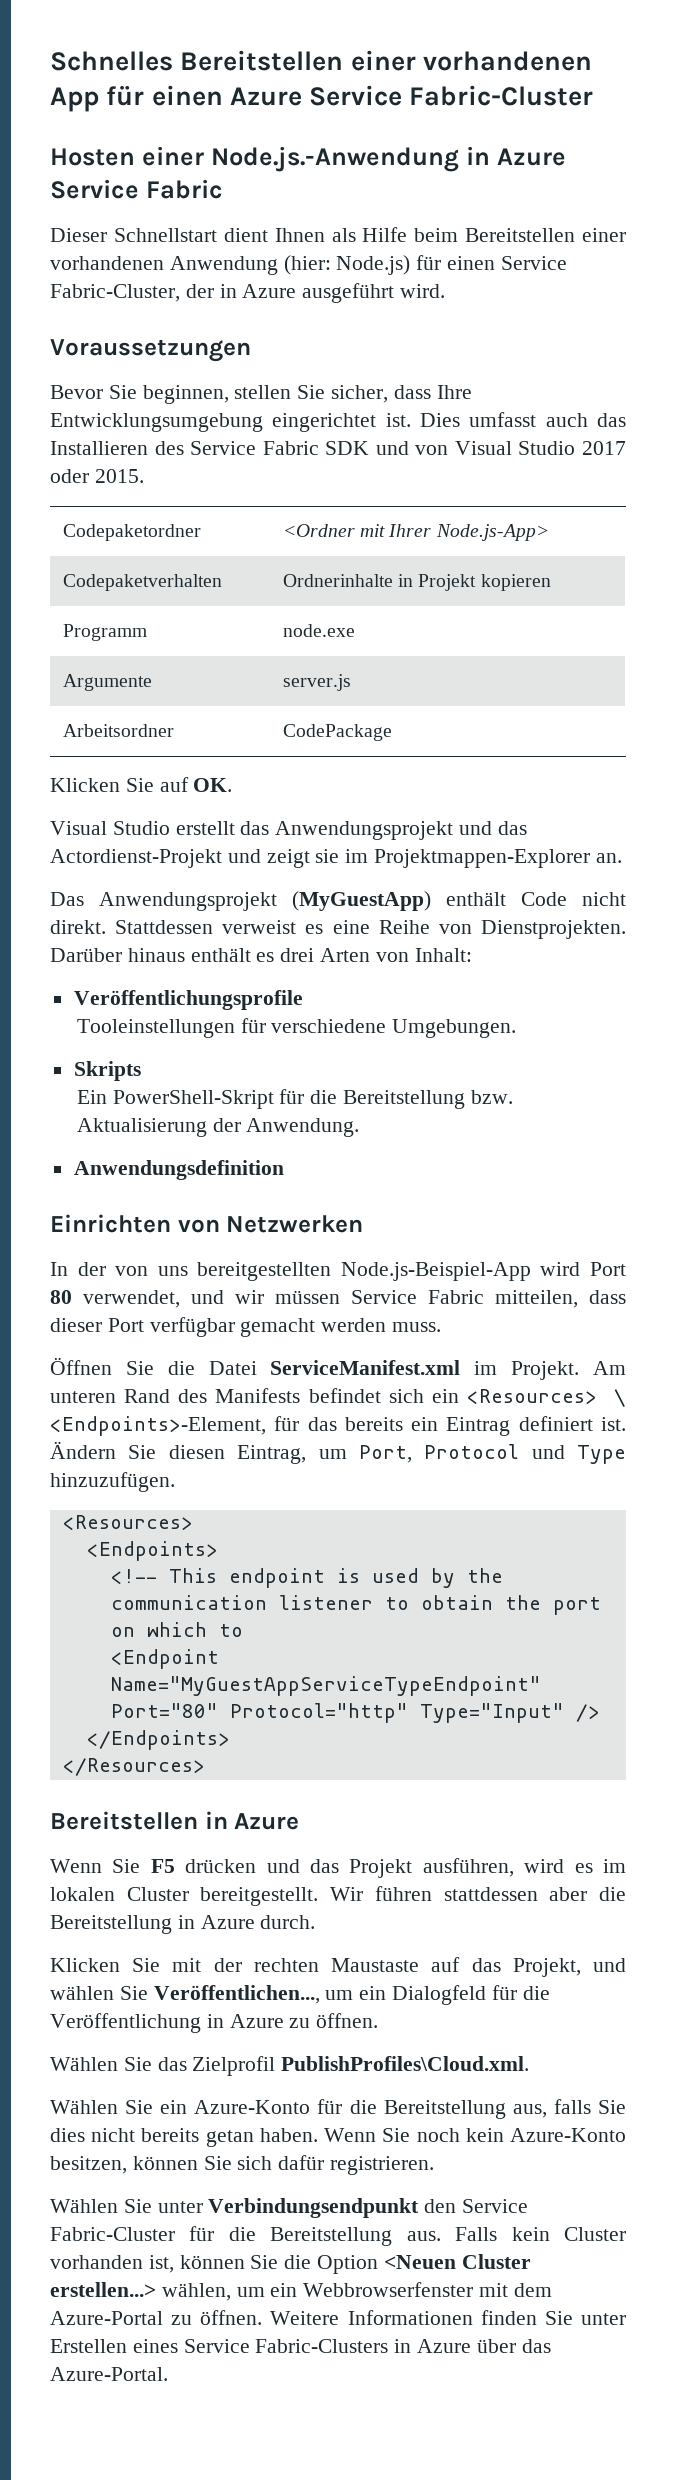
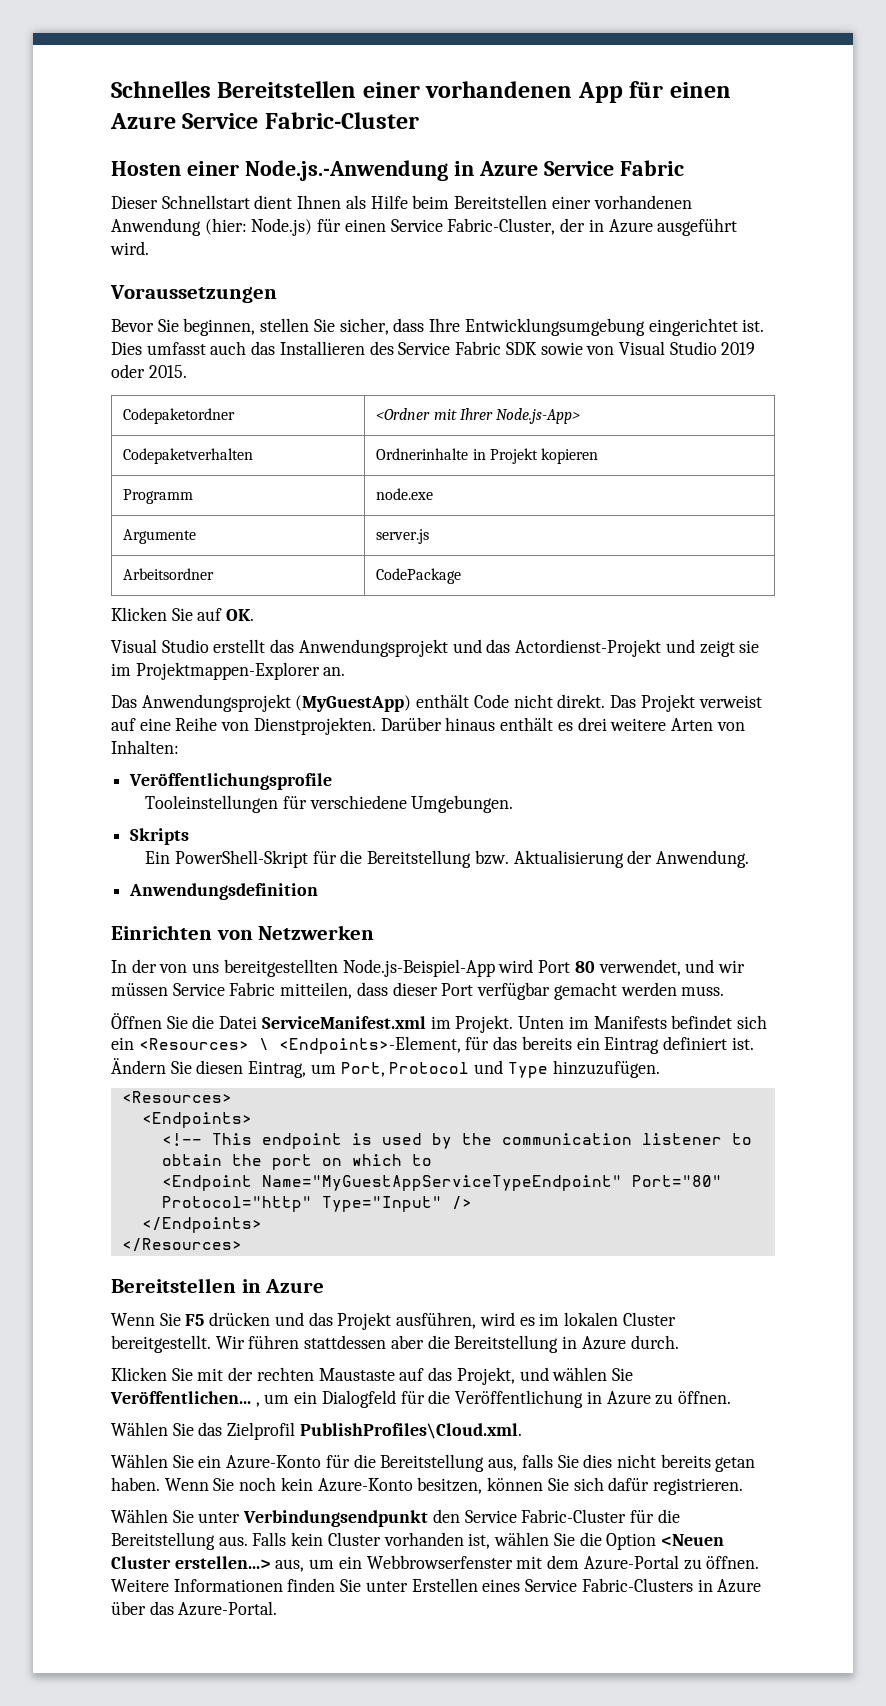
[375,441,409,455] und -> [540,342,583,355] sowie
[581,441,626,455] 2017 -> [721,342,756,355] 2019
[115,920,324,934] Stattdessen verweist es -> [610,694,762,712] [111,718,136,731] Das Projekt verweist auf
(315, 955) none -> [610,718,667,731] weitere
[414,948,472,962] Inhalt: -> [111,740,179,754] Inhalten:
[593,1361,626,1375] [50,1389,208,1403] Am unteren Rand des -> [518,1016,589,1029] Unten im
[153,1985,320,2004] Veröffentlichen..., -> [110,1391,260,1407] Veröffentlichen... ,
[179,2255,245,2269] können -> [494,1532,550,1546] wählen
[161,2283,231,2301] wählen, -> [275,1559,305,1572] aus,

